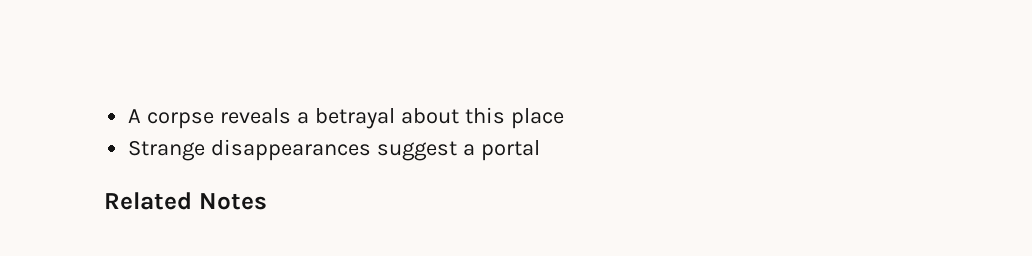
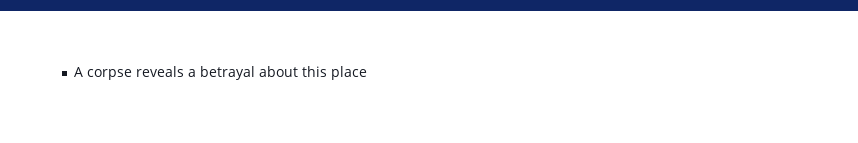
[128,139,540,161] [104,192,267,210] // Strange disappearances suggest a portal // Related Notes -> (367, 73) none

